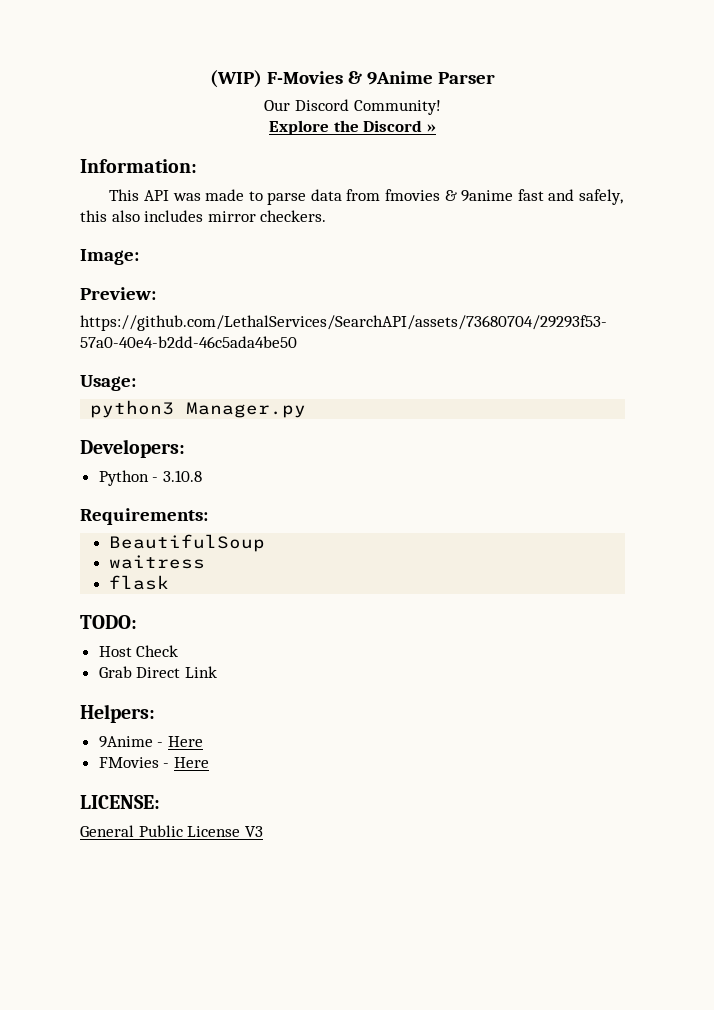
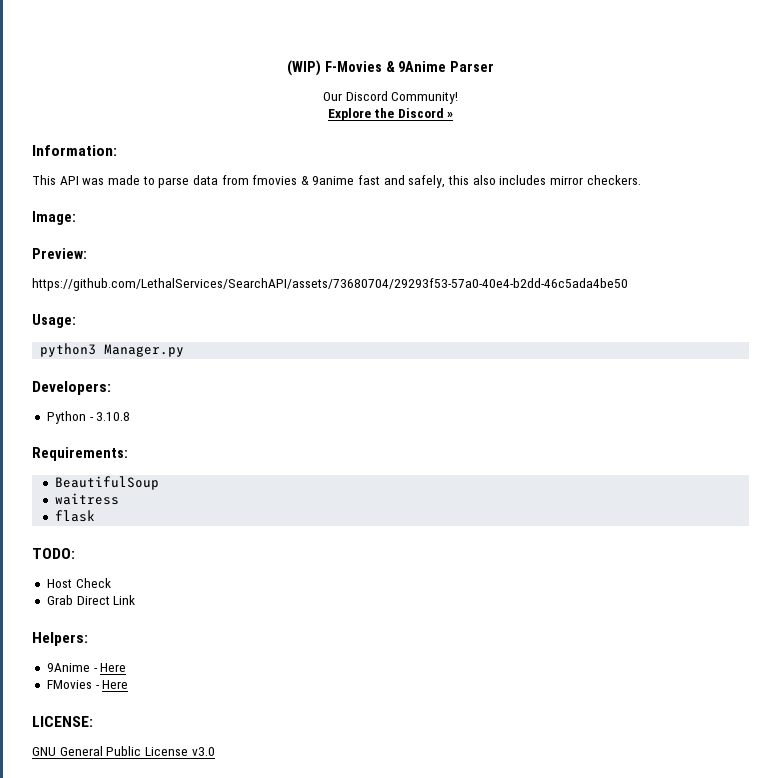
(160, 802) none -> [32,747,56,756] GNU
[244,826,263,837] V3 -> [191,747,215,756] v3.0

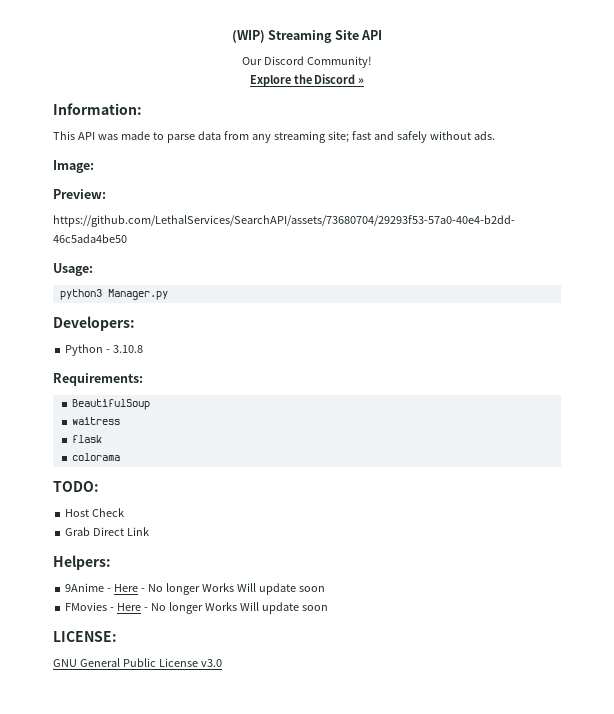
[324,61,495,72] F-Movies & 9Anime Parser -> [268,30,383,43] Streaming Site API
[252,175,641,188] fmovies & 9anime fast and safely, this also includes mirror checkers. -> [251,131,495,143] any streaming site; fast and safely without ads.
(95, 516) none -> [71,453,120,461] // colorama
[46,680,129,689] // FMovies - Here -> [141,583,325,595] [65,602,328,614] - No longer Works Will update soon // FMovies - Here - No longer Works Will update soon

